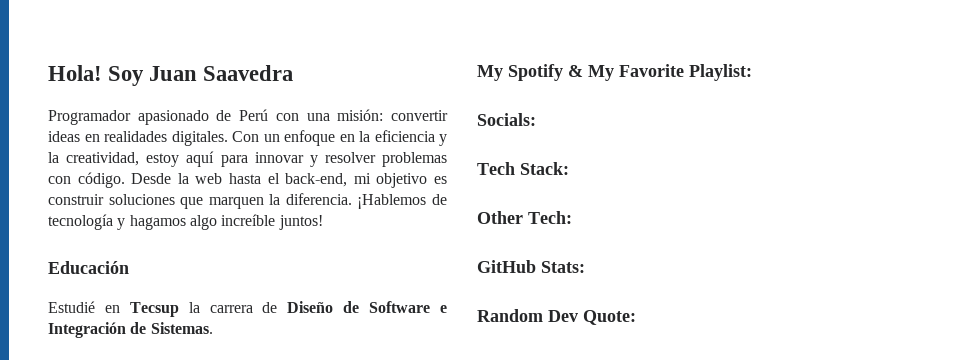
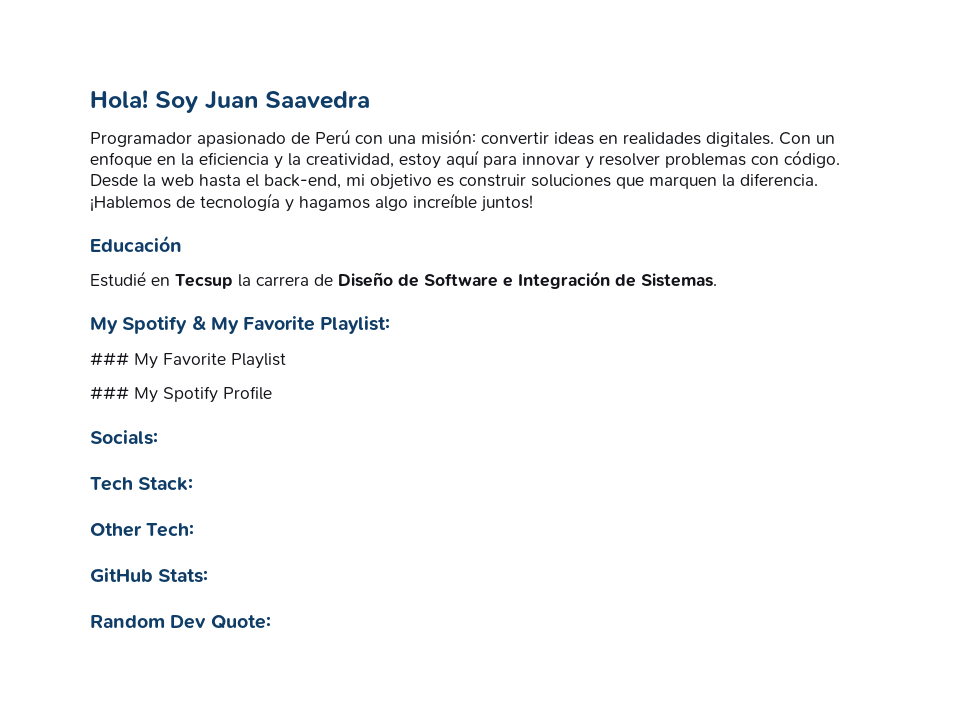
(752, 72) none -> [90,352,286,369] [90,386,272,403] // ### My Favorite Playlist // ### My Spotify Profile

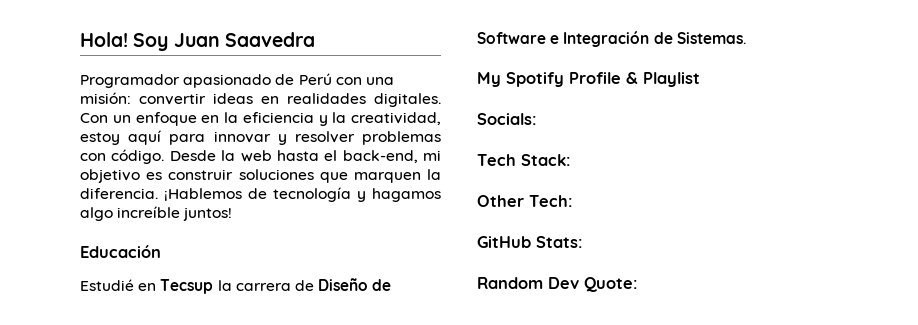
[191,316,391,334] [90,352,286,369] [90,386,272,403] & My Favorite Playlist: // ### My Favorite Playlist // ### My Spotify Profile -> [569,72,700,87] Profile & Playlist

